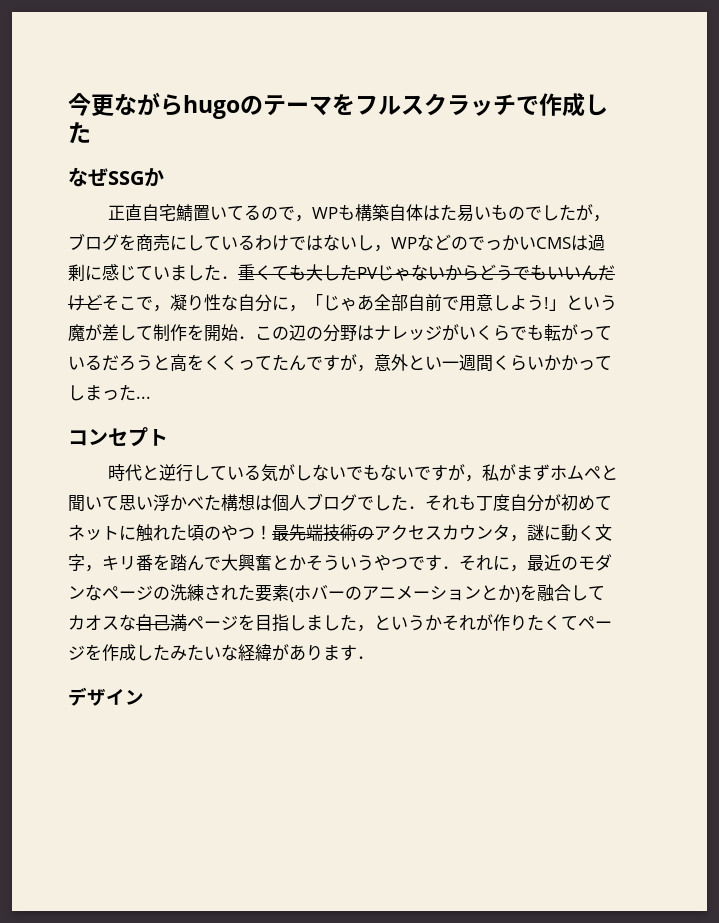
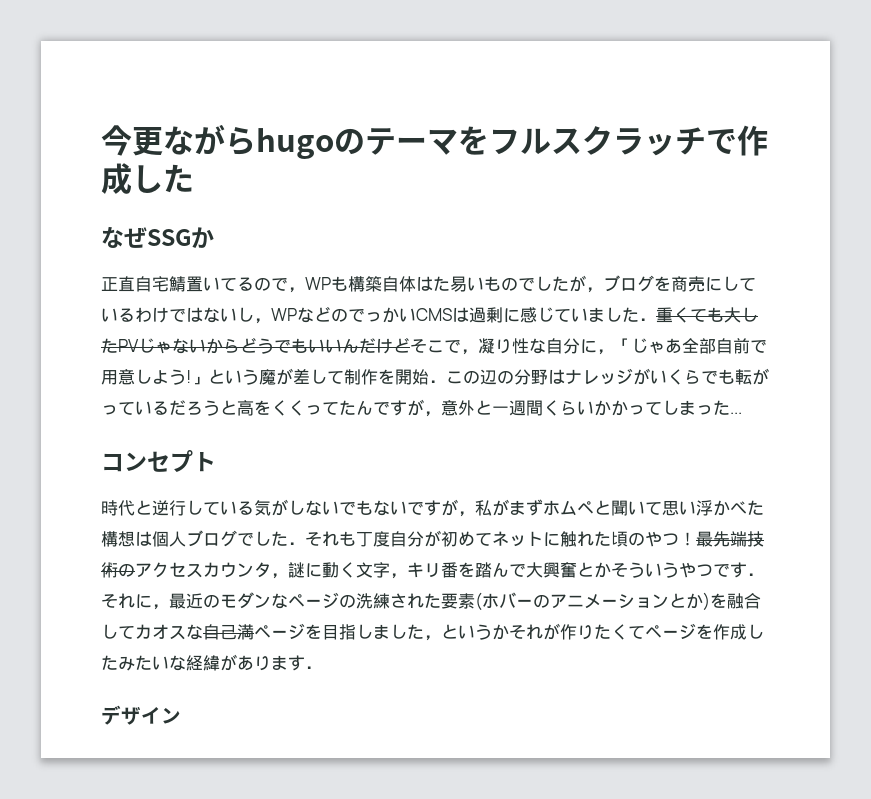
[425,356,442,370] い -> (492, 407) none

